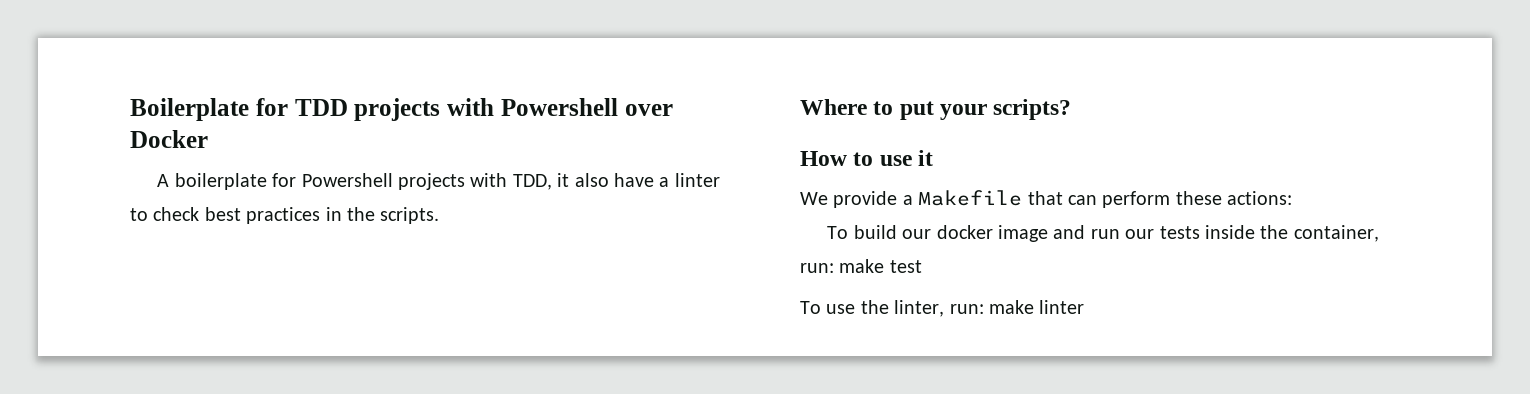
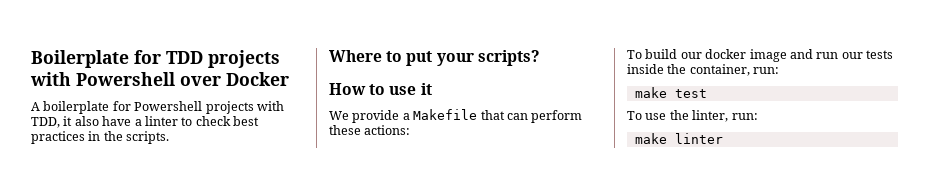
(834, 268) none -> (780, 70) //
(984, 309) none -> (758, 116) //

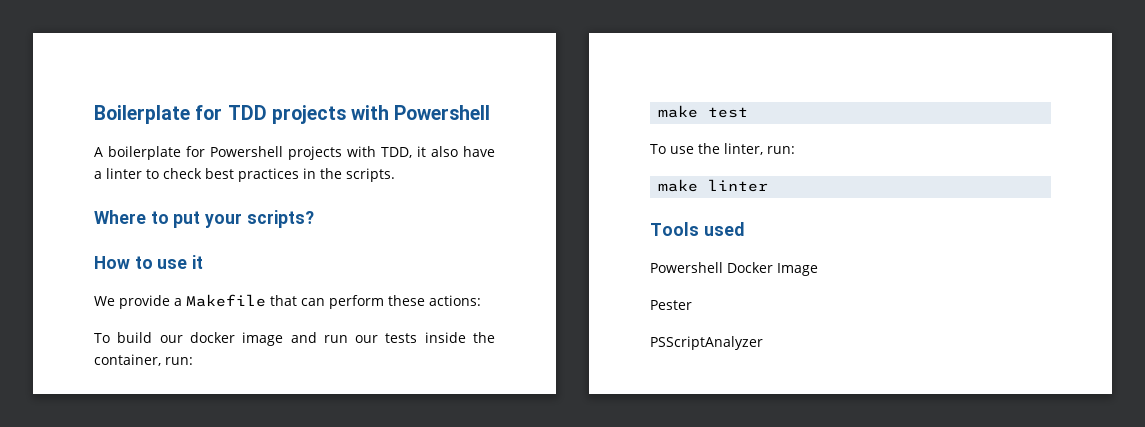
[180,72,289,86] over Docker -> (491, 112) none
(723, 138) none -> [650,222,744,236] [650,262,818,276] [650,300,692,310] [650,336,763,350] // Tools used // Powershell Docker Image // Pester // PSScriptAnalyzer

